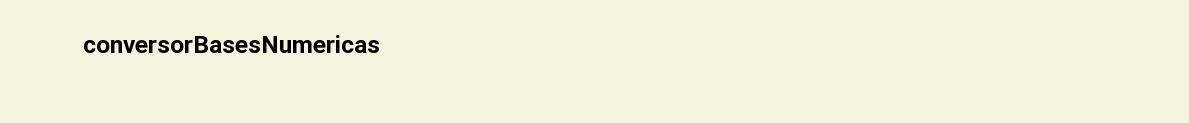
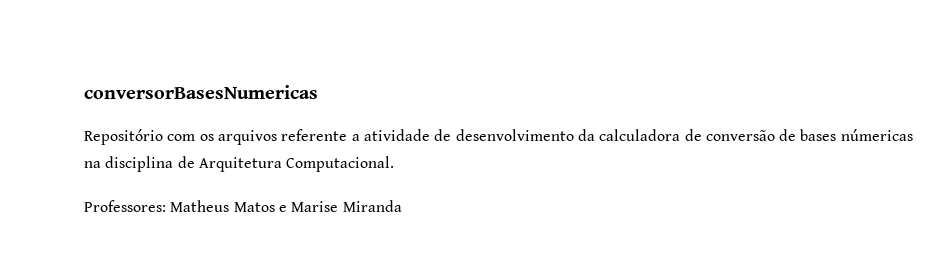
(380, 44) none -> [84,129,913,145] [84,156,395,172] [84,200,402,212] // Repositório com os arquivos referente a atividade de desenvolvimento da calculadora de conversão de bases númericas na disciplina de Arquitetura Computacional. // Professores: Matheus Matos e Marise Miranda

